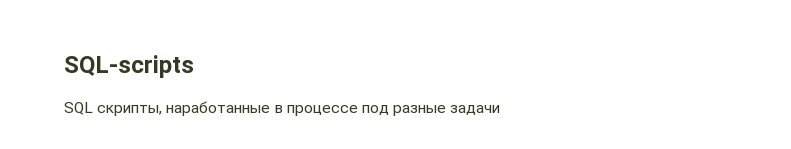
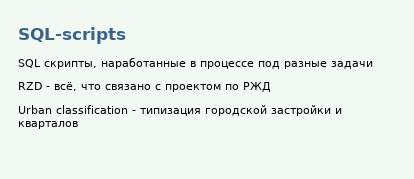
(501, 110) none -> [18,82,271,92] [18,105,342,116] [18,121,78,129] // RZD - всё, что связано с проектом по РЖД // Urban classification - типизация городской застройки и кварталов

